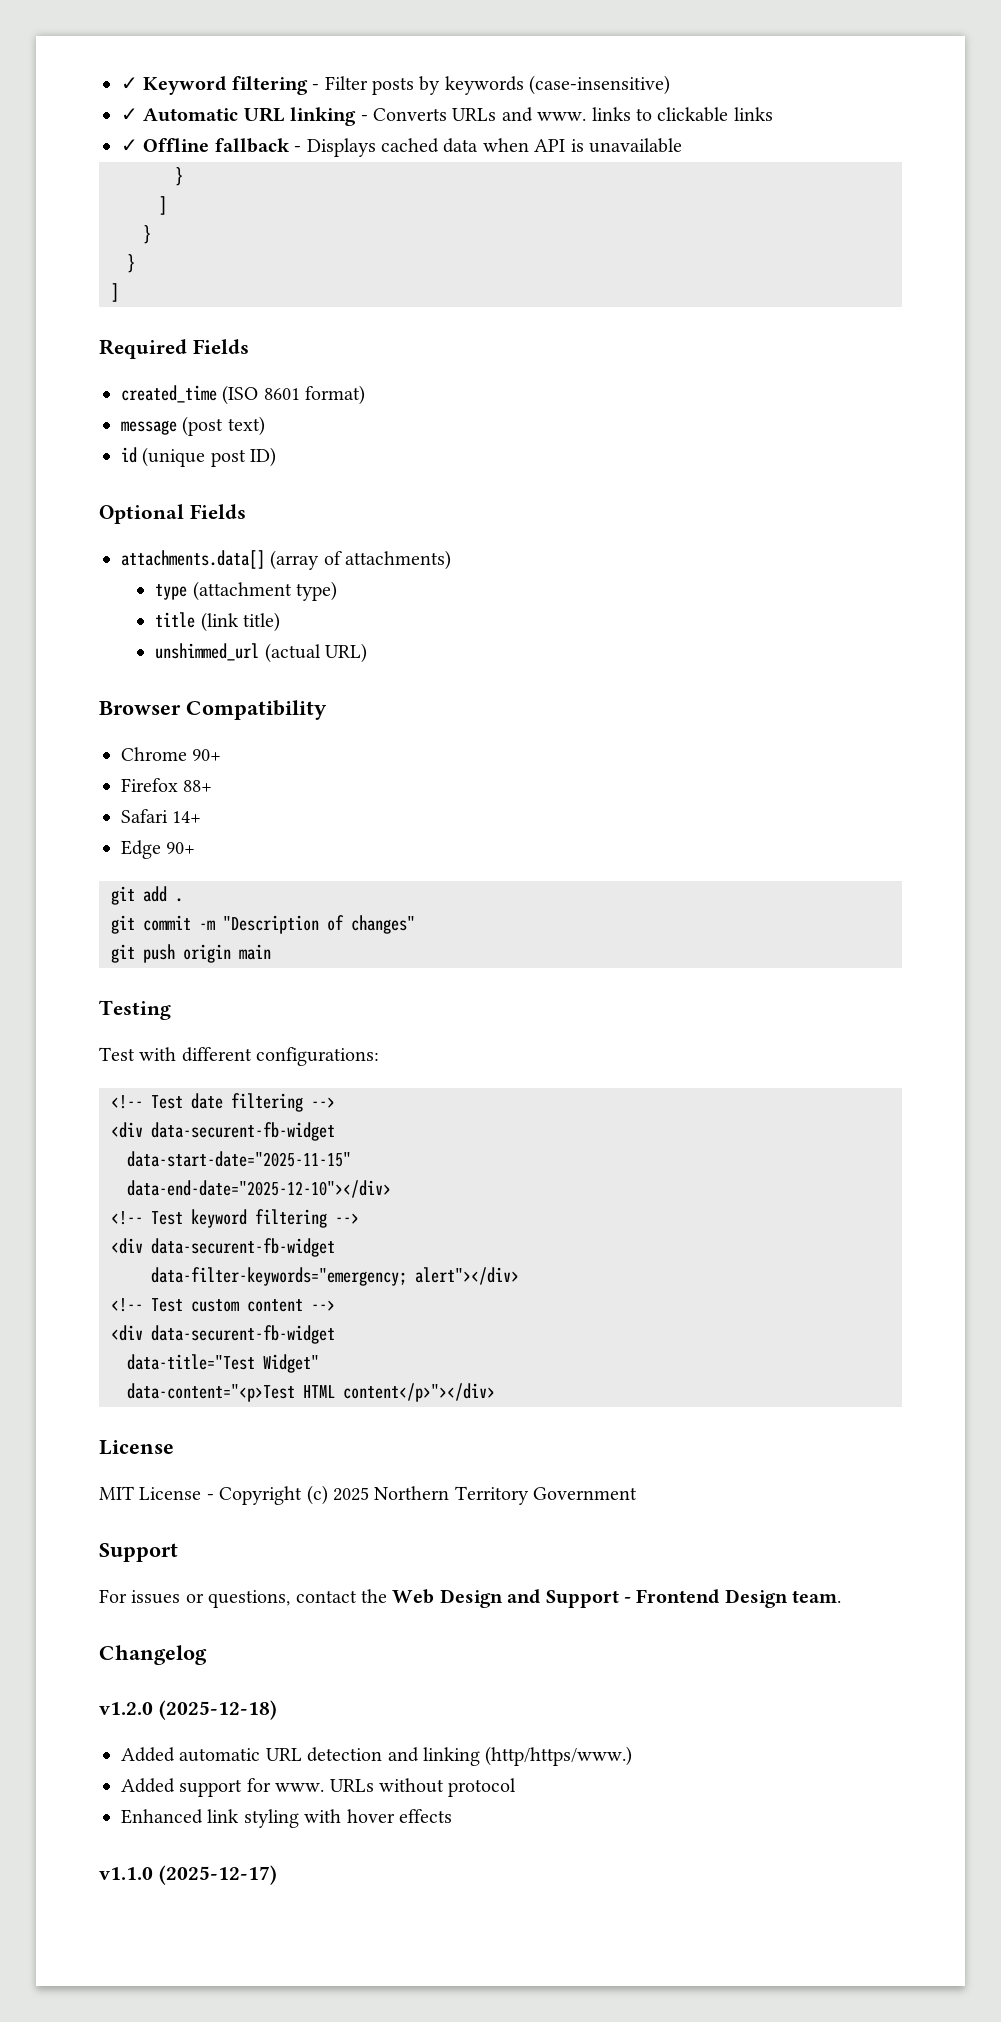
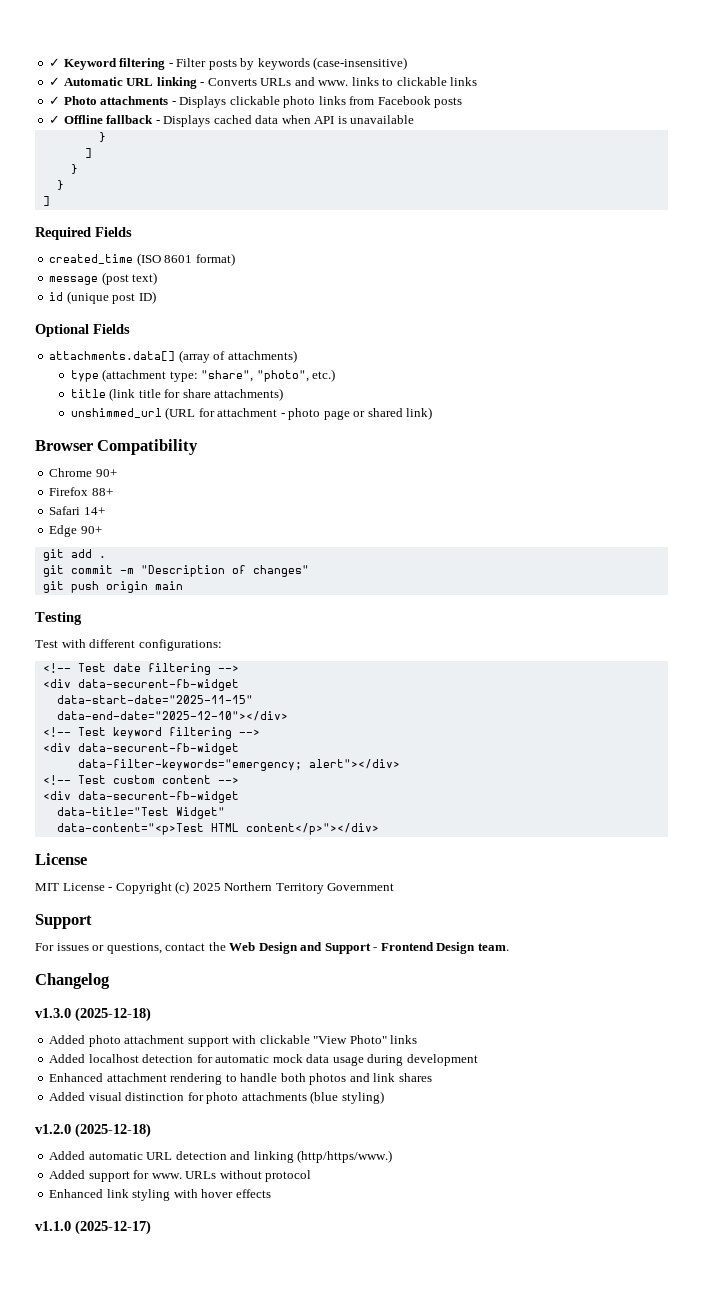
(773, 114) none -> [49,96,463,108] // ✓ Photo attachments - Displays clickable photo links from Facebook posts
[296,581,338,601] [155,612,281,632] [155,643,368,663] type) // title (link title) // unshimmed_url (actual URL) -> [169,369,336,382] [70,388,284,401] [70,407,433,420] type: "share", "photo", etc.) // title (link title for share attachments) // unshimmed_url (URL for attachment - photo page or shared link)
(207, 1655) none -> [35,1007,151,1022] [49,1035,418,1047] [49,1054,478,1066] [49,1073,432,1085] [49,1091,384,1104] // v1.3.0 (2025-12-18) // Added photo attachment support with clickable "View Photo" links // Added localhost detection for automatic mock data usage during development // Enhanced attachment rendering to handle both photos and link shares // Added visual distinction for photo attachments (blue styling)

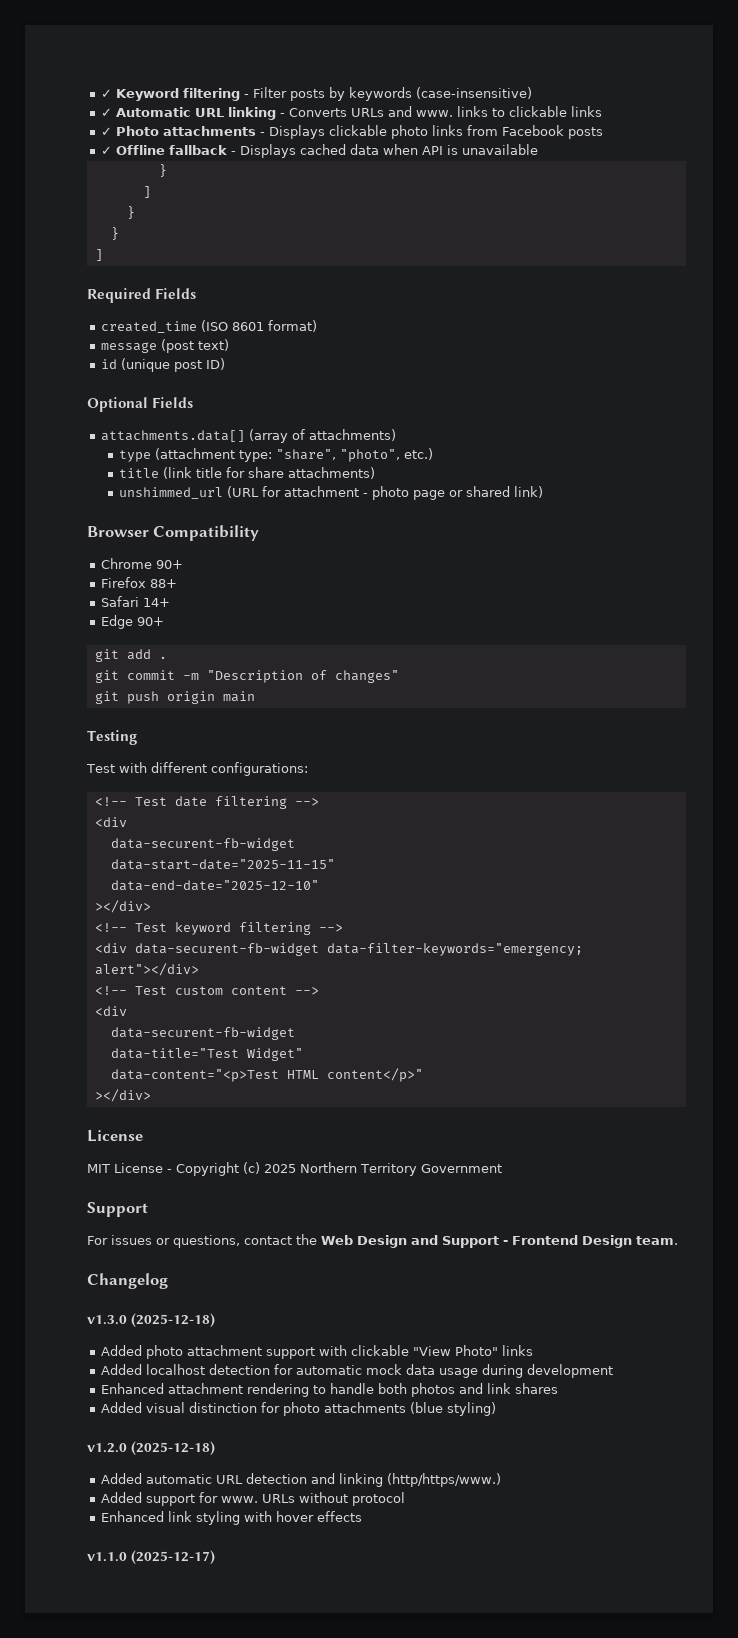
(71, 683) none -> (127, 822) //
[56,711,288,721] data-end-date="2025-12-10"></div> -> [110,880,319,891] [94,900,151,913] data-end-date="2025-12-10" // ></div>
(239, 749) // -> (319, 949) none
(71, 795) none -> (127, 1011) //
[245,823,379,835] content</p>"></div> -> [326,1068,423,1082] [94,1089,151,1102] content</p>" // ></div>

